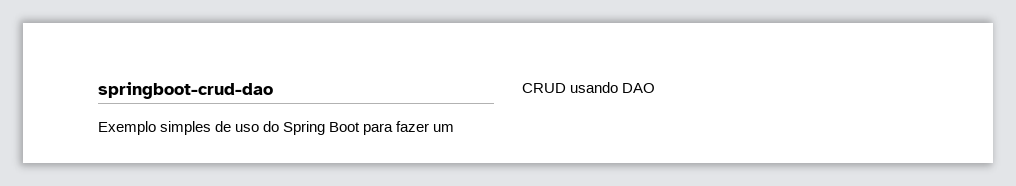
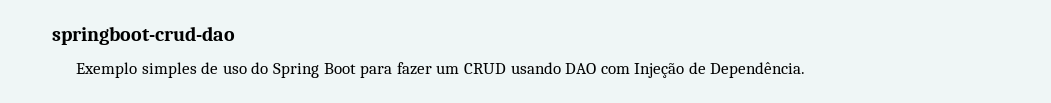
(656, 88) none -> [600,62,806,78] com Injeção de Dependência.

